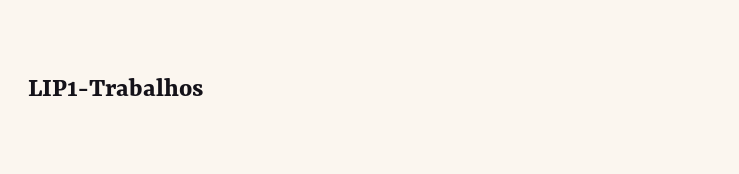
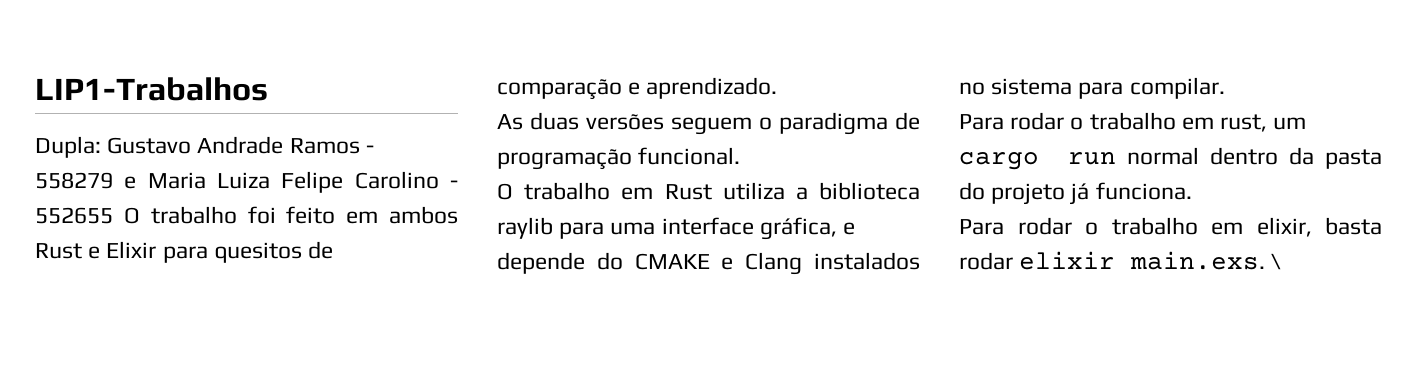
(203, 87) none -> [35,136,374,158] [35,171,458,193] [35,206,458,224] [35,241,334,263] [497,77,778,100] [497,112,920,135] [497,147,741,170] [497,182,920,200] [497,217,856,240] [497,252,920,275] [959,77,1225,99] [959,112,1307,132] [959,147,1382,170] [959,182,1192,205] [959,217,1382,237] [959,251,1282,270] // Dupla: Gustavo Andrade Ramos - 558279 e Maria Luiza Felipe Carolino - 552655 O trabalho foi feito em ambos Rust e Elixir para quesitos de comparação e aprendizado. // As duas versões seguem o paradigma de programação funcional. // O trabalho em Rust utiliza a biblioteca raylib para uma interface gráfica, e depende do CMAKE e Clang instalados no sistema para compilar. // Para rodar o trabalho em rust, um cargo run normal dentro da pasta do projeto já funciona. // Para rodar o trabalho em elixir, basta rodar elixir main.exs. \

